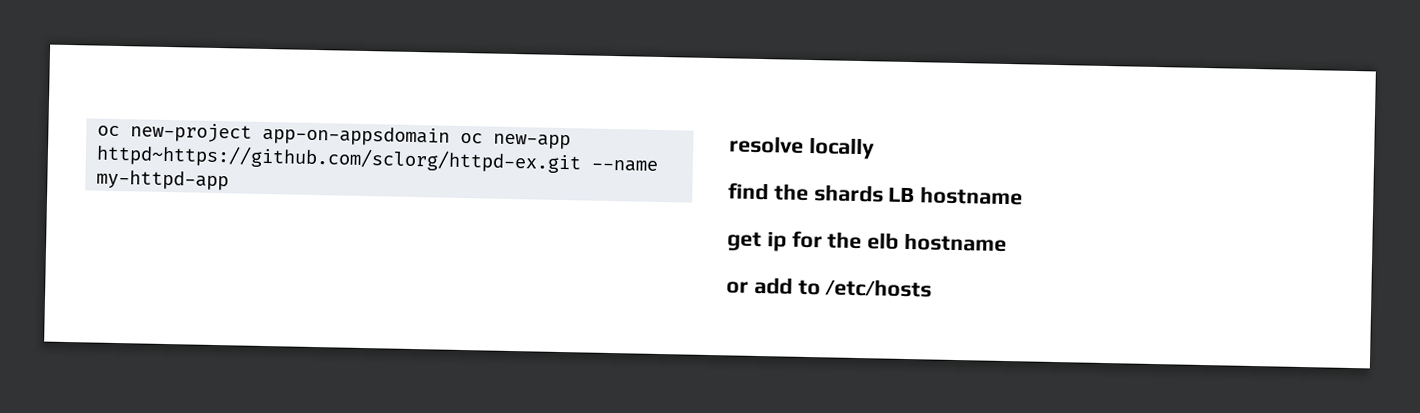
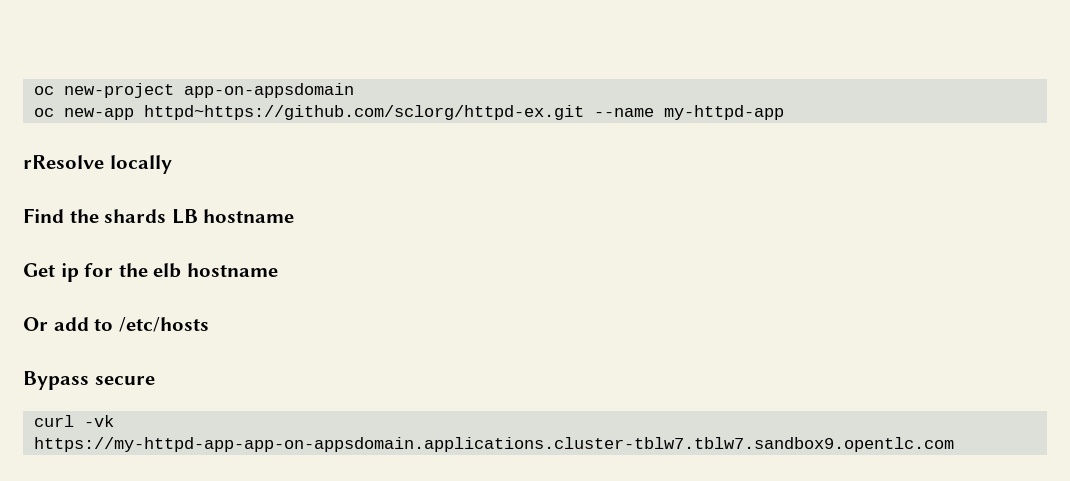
(450, 135) none -> (354, 90) //
[729,135,804,154] resolve -> [23,155,104,169] rResolve
[728,182,769,201] find -> [23,208,64,223] Find
[727,231,762,252] get -> [23,263,55,277] Get
[726,281,749,294] or -> [23,317,48,331] Or
(933, 288) none -> [23,371,155,390] [33,415,114,427] [33,437,954,452] // Bypass secure // curl -vk https://my-httpd-app-app-on-appsdomain.applications.cluster-tblw7.tblw7.sandbox9.opentlc.com

